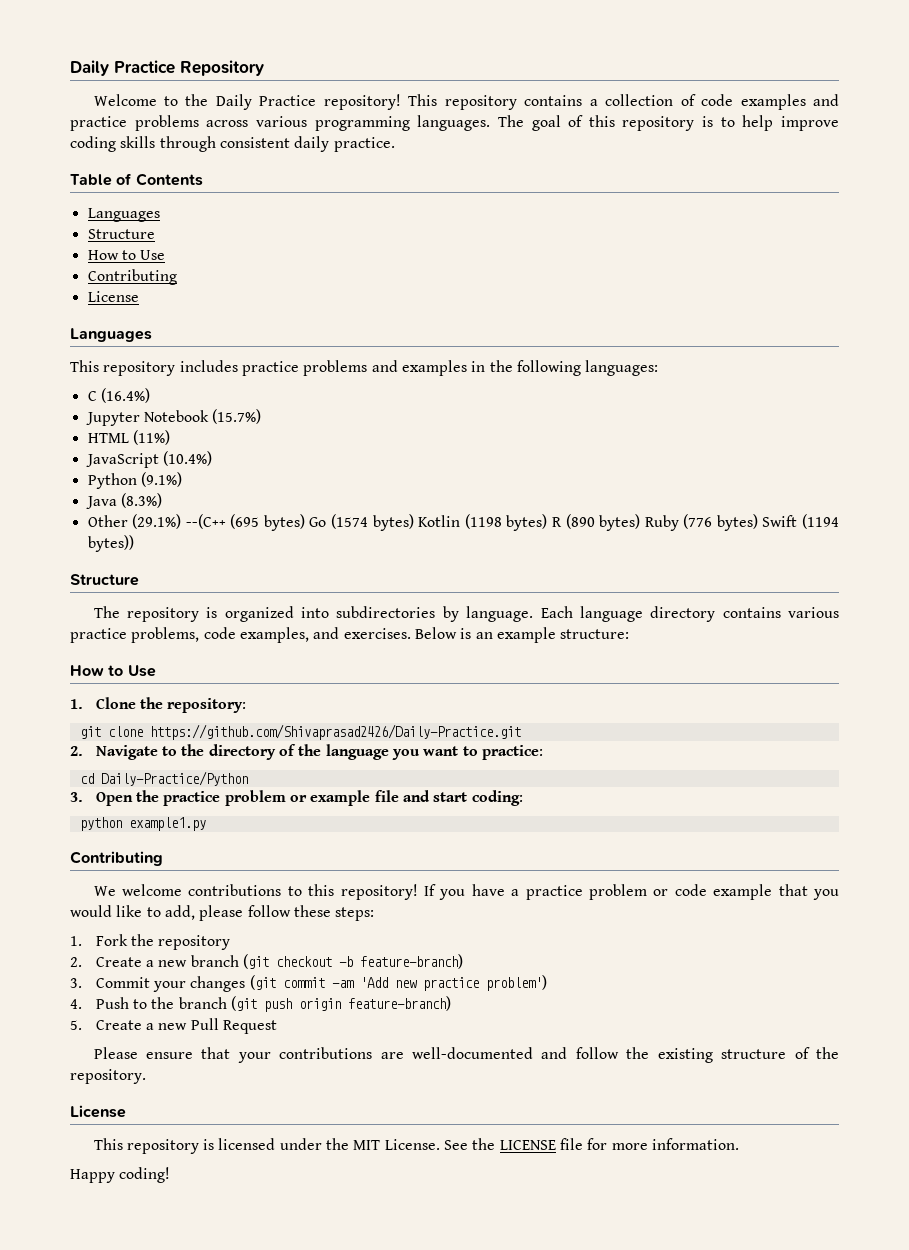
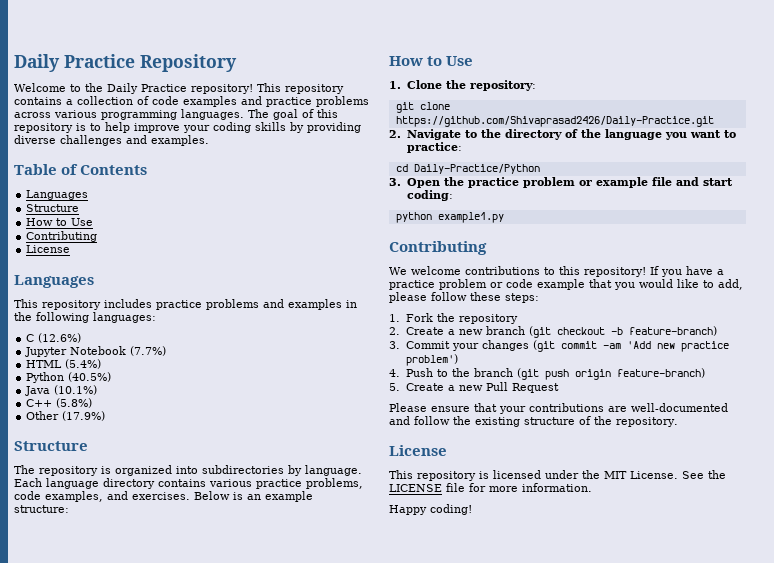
(839, 123) none -> [183,125,210,133] your
[159,136,395,152] through consistent daily practice. -> [290,122,361,133] [14,135,209,146] by providing diverse challenges and examples.
[100,388,150,403] (16.4%) -> [38,333,82,343] (12.6%)
[212,409,262,424] (15.7%) -> [130,346,167,356] (7.7%)
[132,430,170,445] [85,451,212,468] (11%) // JavaScript (10.4%) -> [65,359,102,369] (5.4%)
[140,472,182,487] (9.1%) -> [68,372,112,382] (40.5%)
[120,493,162,508] [87,514,840,531] [87,535,134,552] (8.3%) // Other (29.1%) --(C++ (695 bytes) Go (1574 bytes) Kotlin (1198 bytes) R (890 bytes) Ruby (776 bytes) Swift (1194 bytes)) -> [54,385,98,395] [26,398,93,408] [26,411,106,421] (10.1%) // C++ (5.8%) // Other (17.9%)

